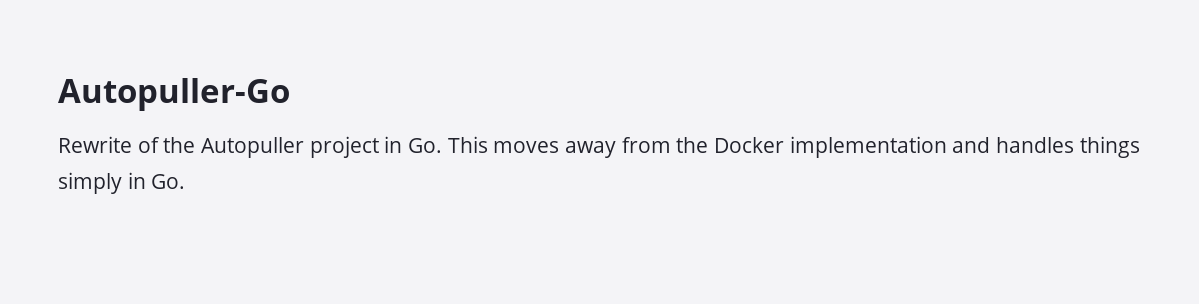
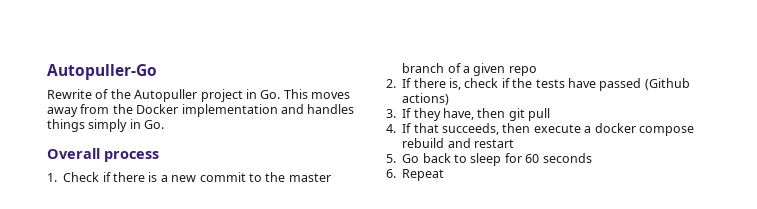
(186, 181) none -> [47,148,159,162] [47,172,331,182] [402,63,537,76] [386,78,690,91] [402,93,450,105] [386,108,551,121] [386,123,694,136] [402,138,514,148] [386,153,592,166] [386,169,445,181] // Overall process // 1. Check if there is a new commit to the master branch of a given repo // 2. If there is, check if the tests have passed (Github actions) // 3. If they have, then git pull // 4. If that succeeds, then execute a docker compose rebuild and restart // 5. Go back to sleep for 60 seconds // 6. Repeat

